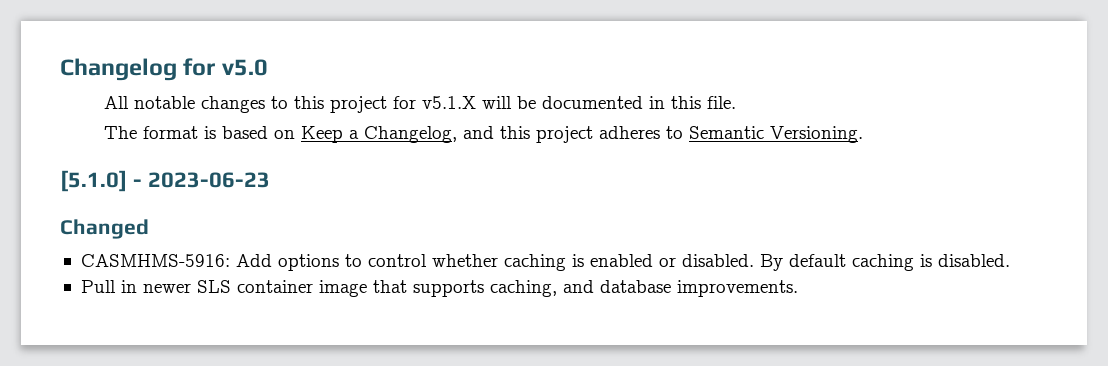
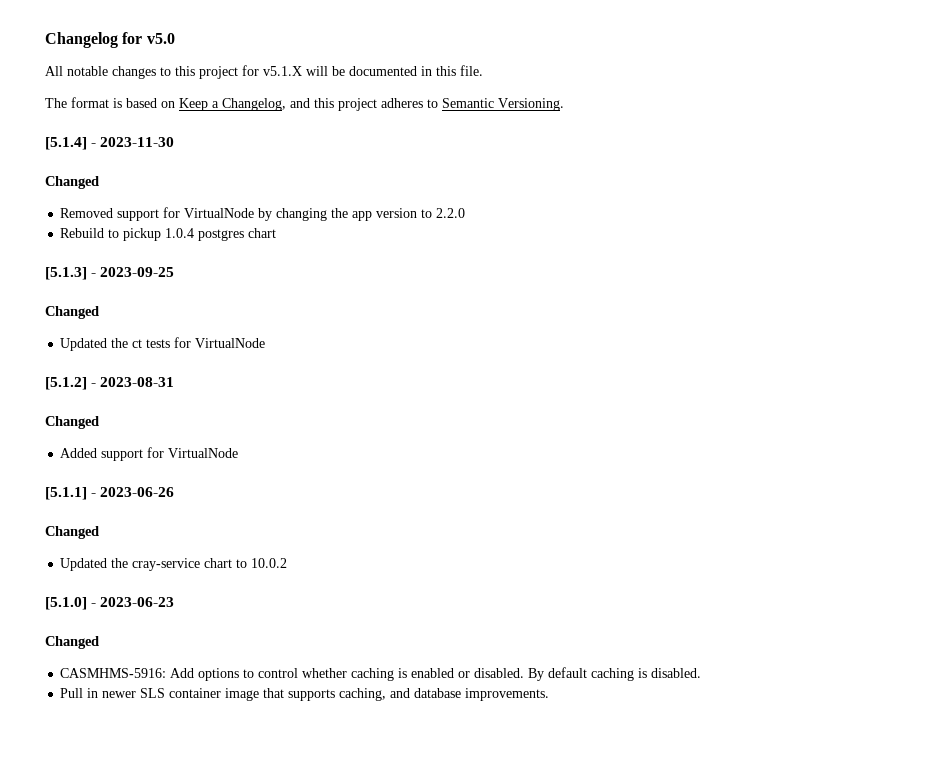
(864, 134) none -> [45,137,175,150] [45,176,99,189] [60,207,466,221] [60,228,277,241] [45,267,175,280] [45,306,99,319] [60,337,266,351] [45,377,175,390] [45,416,99,429] [60,447,239,461] [45,487,175,500] [45,526,99,539] [60,558,288,571] // [5.1.4] - 2023-11-30 // Changed // Removed support for VirtualNode by changing the app version to 2.2.0 // Rebuild to pickup 1.0.4 postgres chart // [5.1.3] - 2023-09-25 // Changed // Updated the ct tests for VirtualNode // [5.1.2] - 2023-08-31 // Changed // Added support for VirtualNode // [5.1.1] - 2023-06-26 // Changed // Updated the cray-service chart to 10.0.2

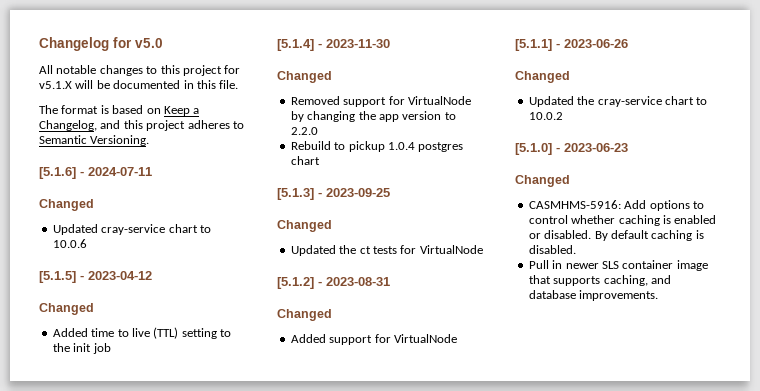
(564, 104) none -> [39,167,152,179] [39,199,94,211] [52,224,211,235] [52,239,87,248] [39,271,152,283] [39,303,94,315] [52,327,231,339] [52,343,111,354] // [5.1.6] - 2024-07-11 // Changed // Updated cray-service chart to 10.0.6 // [5.1.5] - 2023-04-12 // Changed // Added time to live (TTL) setting to the init job

